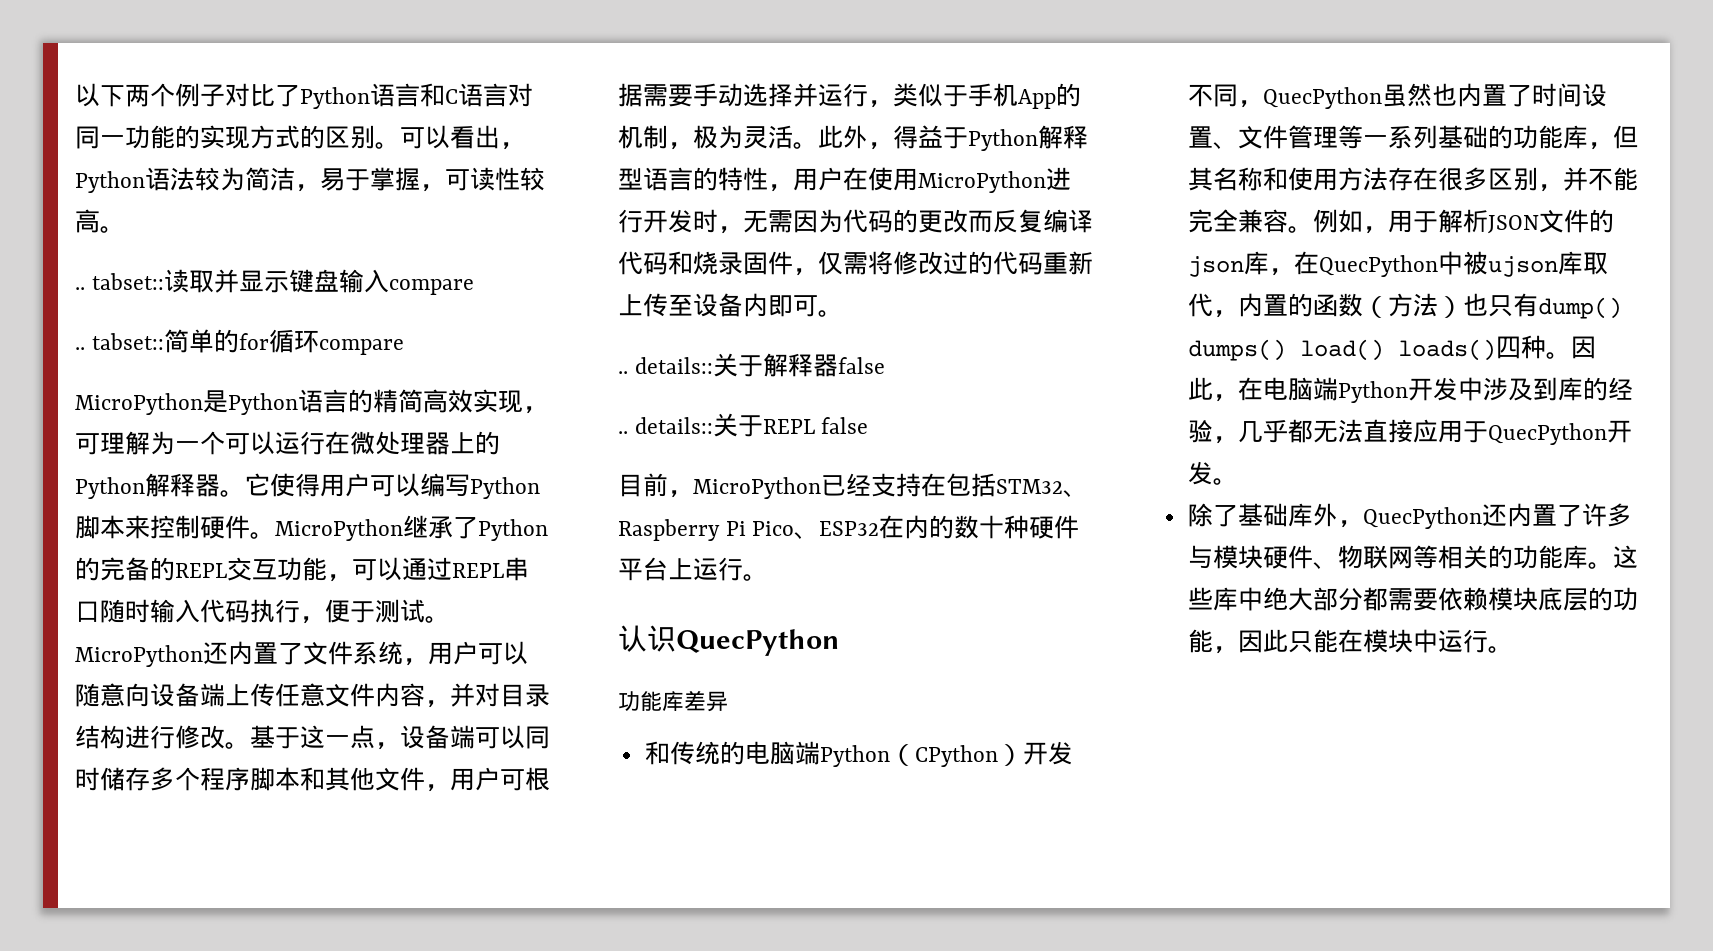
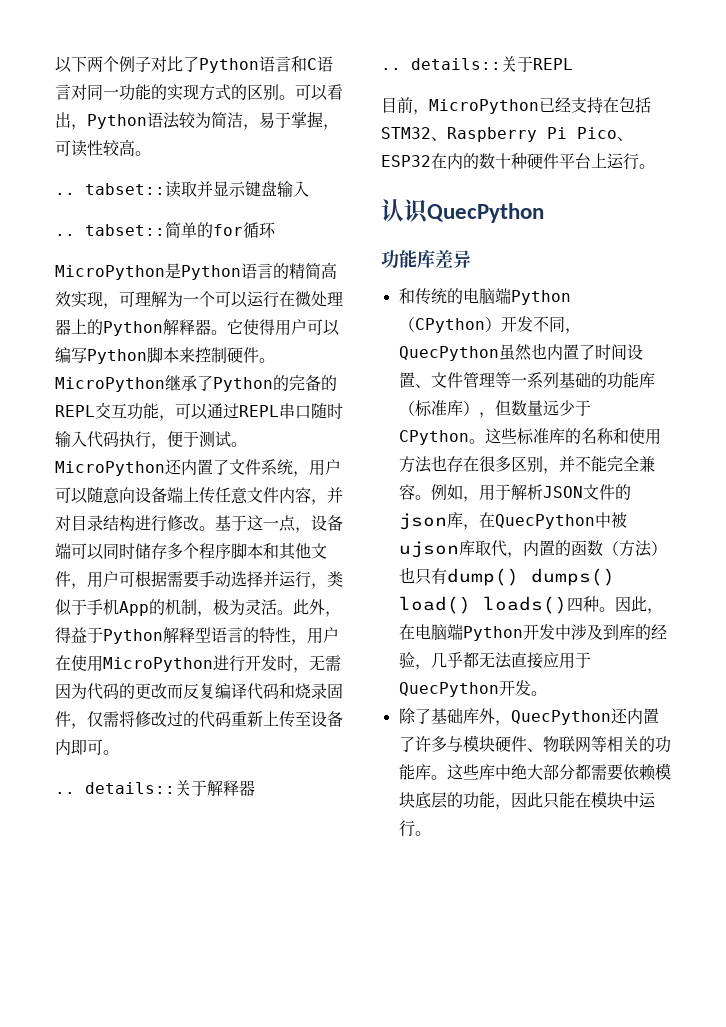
[388,279,474,295] compare -> (309, 189) none
[318,339,404,355] compare -> (276, 230) none
[837,357,885,374] false -> (255, 788) none
[821,417,869,434] false -> (573, 64) none
[1587,125,1638,150] [1187,167,1213,191] ，但其 -> [398,400,591,418] [398,428,581,445] （标准库），但数量远少于CPython。这些标准库的
(1388, 179) none -> [430,455,447,471] 也

